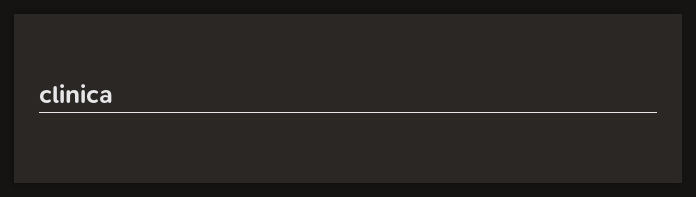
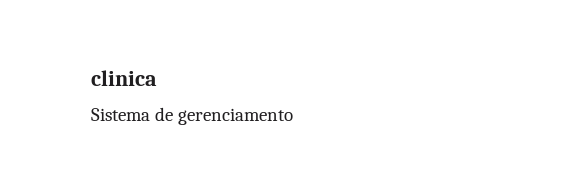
(113, 93) none -> [91,107,294,125] // Sistema de gerenciamento

